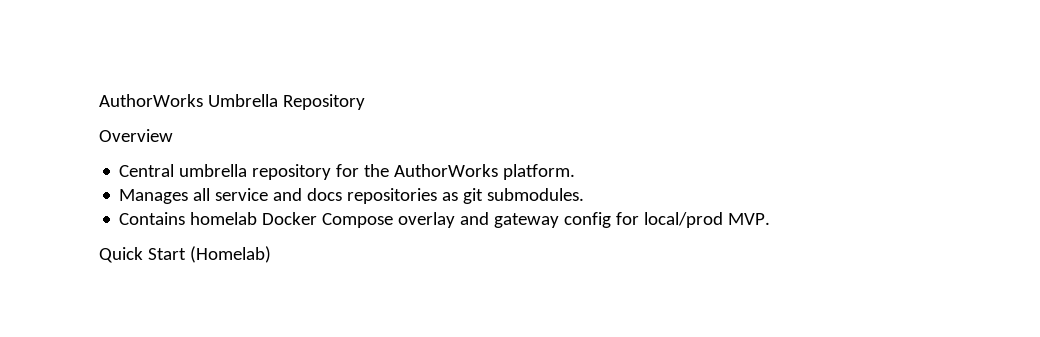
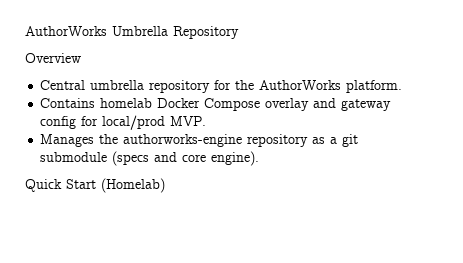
[119,188,585,204] // Manages all service and docs repositories as git submodules. -> (403, 86) none
(771, 219) none -> [40,134,359,147] [40,151,260,166] // Manages the authorworks-engine repository as a git submodule (specs and core engine).

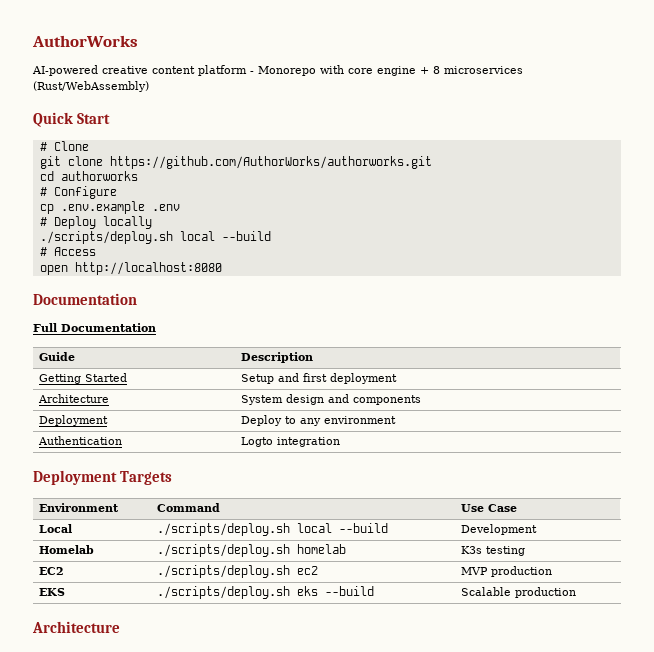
[25,26,239,39] [25,53,81,63] [40,80,403,93] [40,98,392,111] [40,115,207,130] [40,134,359,147] [40,151,260,166] [25,178,165,193] AuthorWorks Umbrella Repository // Overview // Central umbrella repository for the AuthorWorks platform. // Contains homelab Docker Compose overlay and gateway config for local/prod MVP. // Manages the authorworks-engine repository as a git submodule (specs and core engine). // Quick Start (Homelab) -> [32,35,138,47] [32,65,523,76] [33,81,149,92] [33,112,111,127] [39,141,89,151] [39,156,432,169] [39,171,138,181] [39,186,117,199] [39,201,180,214] [39,216,152,229] [39,231,271,244] [39,247,96,256] [39,262,222,275] [33,293,137,305] [33,323,156,332] [39,352,76,361] [241,352,314,363] [39,373,128,384] [241,373,398,384] [38,394,110,403] [241,394,422,405] [39,415,109,426] [241,415,397,426] [38,436,123,445] [241,437,341,447] [33,470,173,485] [39,503,120,512] [157,503,221,512] [461,504,518,512] [39,524,73,533] [157,523,389,536] [461,524,538,535] [39,545,95,554] [157,544,347,557] [461,546,526,556] [39,567,65,575] [157,565,319,578] [461,566,553,577] [39,588,66,596] [157,586,375,599] [461,587,577,598] [32,621,120,633] AuthorWorks // AI-powered creative content platform - Monorepo with core engine + 8 microservices (Rust/WebAssembly) // Quick Start // # Clone // git clone https://github.com/AuthorWorks/authorworks.git // cd authorworks // # Configure // cp .env.example .env // # Deploy locally // ./scripts/deploy.sh local --build // # Access // open http://localhost:8080 // Documentation // Full Documentation // Guide | Description // Getting Started | Setup and first deployment // Architecture | System design and components // Deployment | Deploy to any environment // Authentication | Logto integration // Deployment Targets // Environment | Command | Use Case // Local | ./scripts/deploy.sh local --build | Development // Homelab | ./scripts/deploy.sh homelab | K3s testing // EC2 | ./scripts/deploy.sh ec2 | MVP production // EKS | ./scripts/deploy.sh eks --build | Scalable production // Architecture

